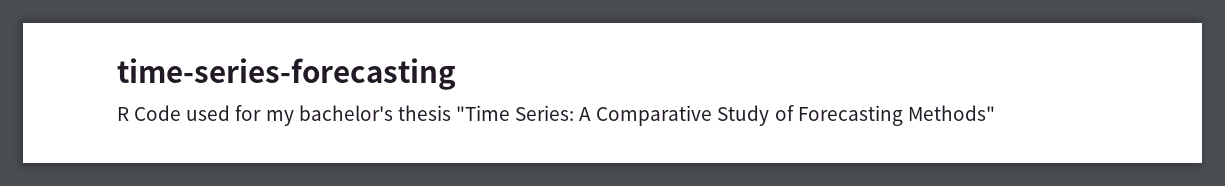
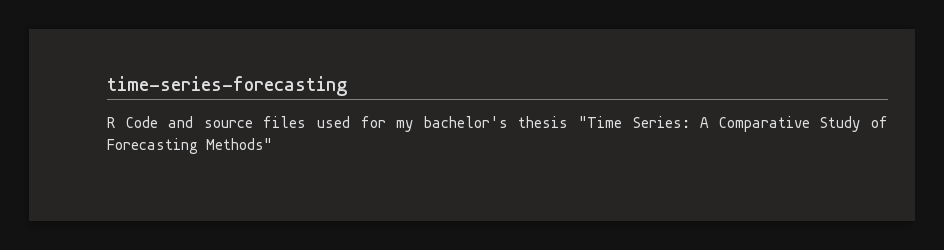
(182, 113) none -> [168,116,307,128] and source files

